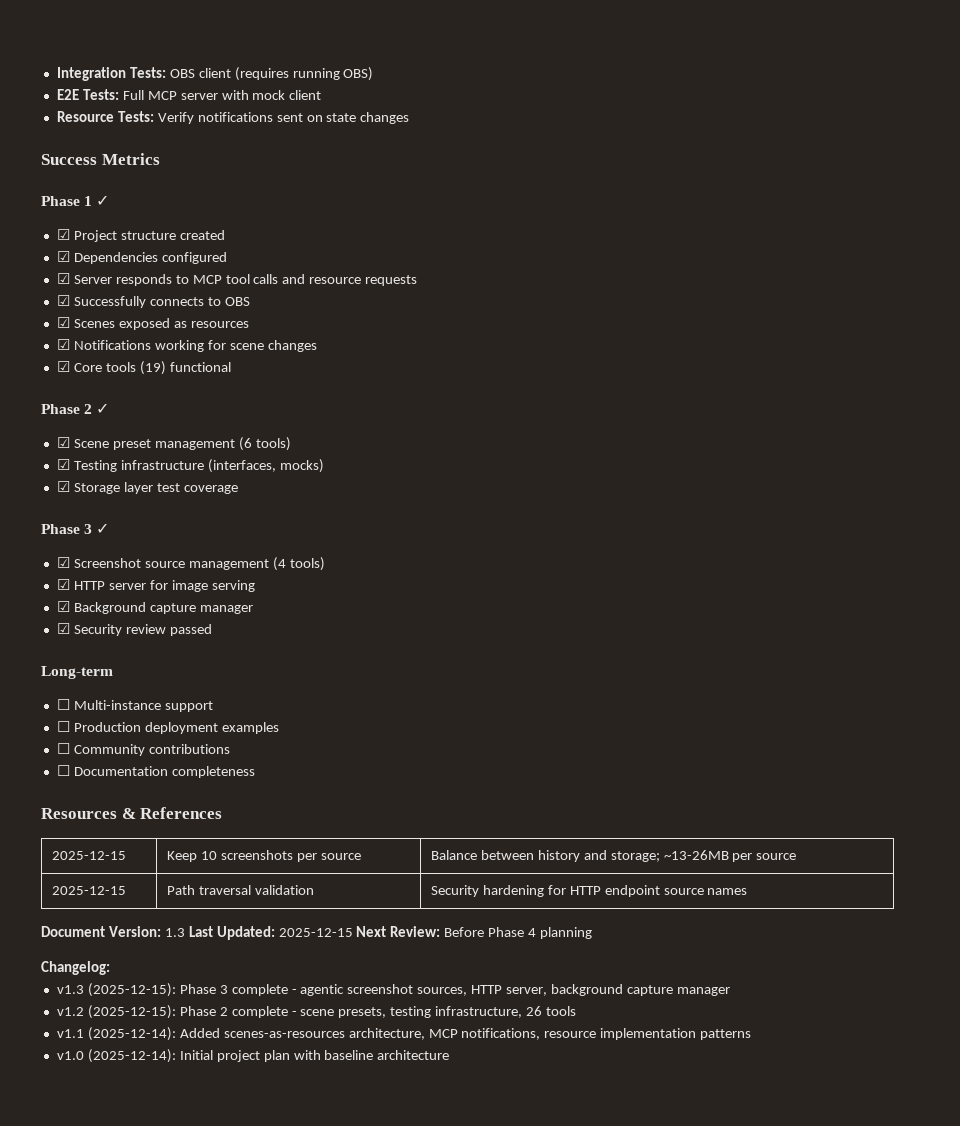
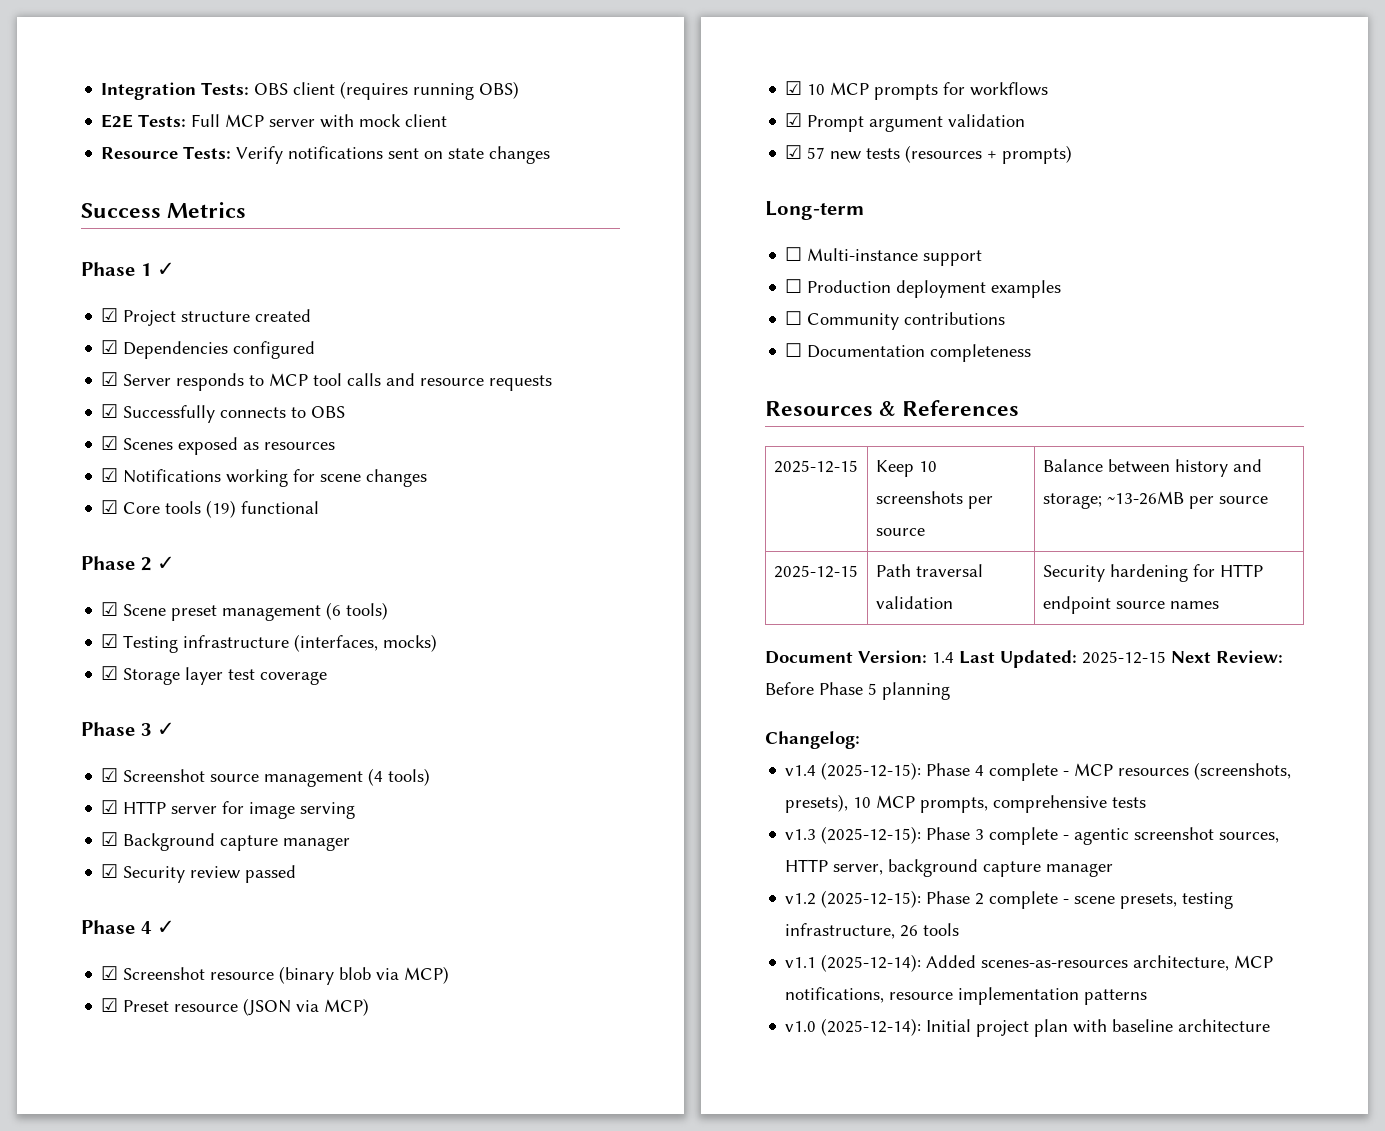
(212, 630) none -> [81,920,176,934] [101,966,450,985] [101,998,370,1016] [785,81,1049,100] [785,113,1026,132] [785,145,1073,164] // Phase 4 ✓ // ☑ Screenshot resource (binary blob via MCP) // ☑ Preset resource (JSON via MCP) // ☑ 10 MCP prompts for workflows // ☑ Prompt argument validation // ☑ 57 new tests (resources + prompts)
[164,928,185,937] 1.3 -> [932,652,954,663] 1.4
[528,928,537,937] 4 -> [868,683,877,695] 5
(110, 968) none -> [785,762,1292,781] [785,794,1147,813] // v1.4 (2025-12-15): Phase 4 complete - MCP resources (screenshots, presets), 10 MCP prompts, comprehensive tests

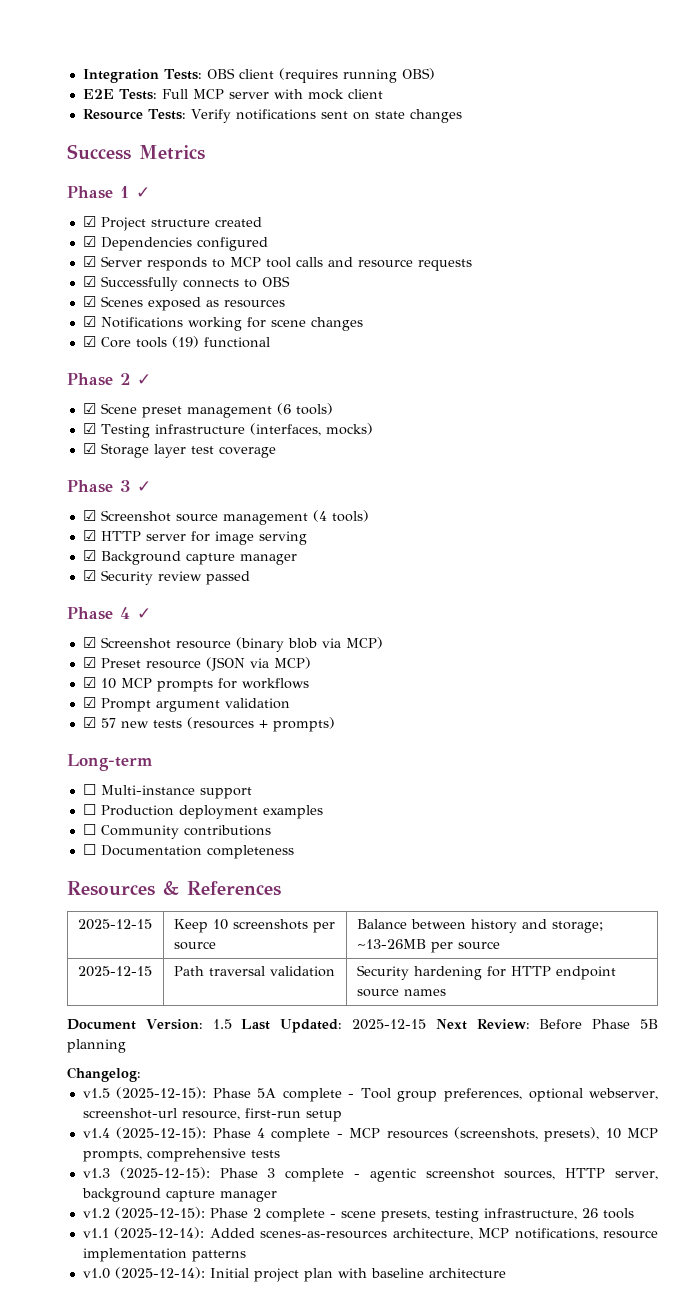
[932,652,954,663] 1.4 -> [212,1019,232,1029] 1.5
[868,683,877,695] 5 -> [640,1019,658,1029] 5B
(860, 740) none -> [82,1087,658,1102] [82,1108,342,1122] // v1.5 (2025-12-15): Phase 5A complete - Tool group preferences, optional webserver, screenshot-url resource, first-run setup

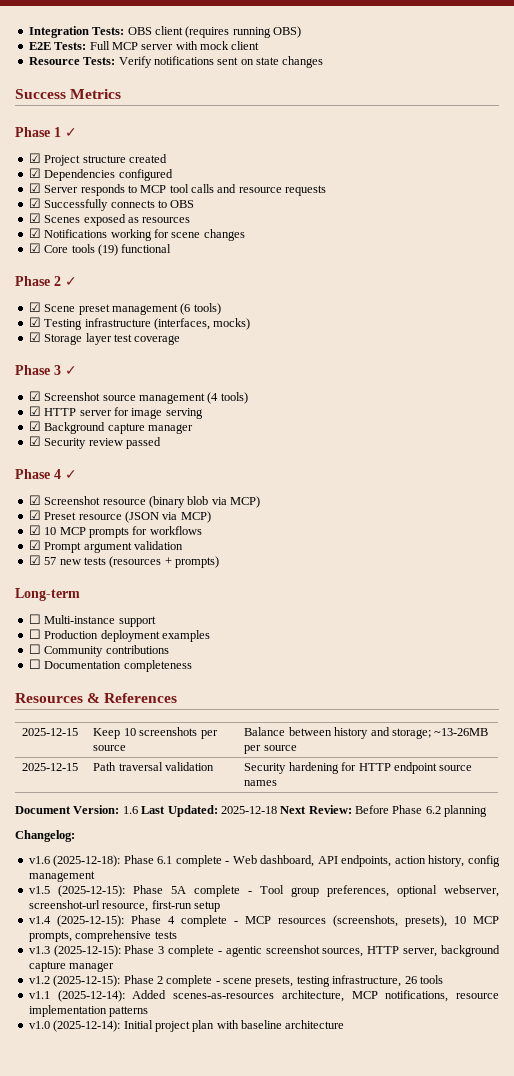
[212,1019,232,1029] 1.5 -> [122,806,138,814] 1.6
[351,1019,426,1030] 2025-12-15 -> [220,806,277,814] 2025-12-18
[640,1019,658,1029] 5B -> [425,806,441,814] 6.2
(141, 1074) none -> [28,855,500,867] [28,871,95,882] // v1.6 (2025-12-18): Phase 6.1 complete - Web dashboard, API endpoints, action history, config management

